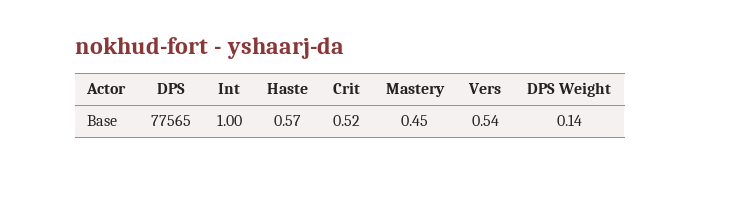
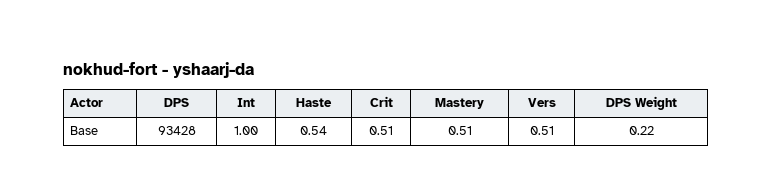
[151,114,191,126] 77565 -> [157,126,196,135] 93428
[274,115,301,126] [333,115,360,126] [401,115,428,126] [471,115,499,126] [556,114,582,126] 0.57 | 0.52 | 0.45 | 0.54 | 0.14 -> [300,126,327,135] [369,126,393,135] [447,126,472,135] [529,126,554,135] [628,126,654,135] 0.54 | 0.51 | 0.51 | 0.51 | 0.22

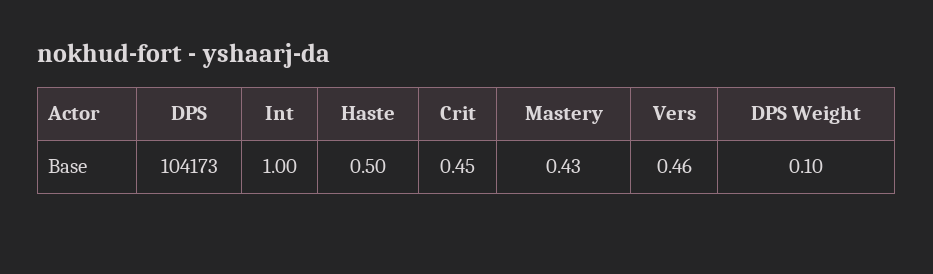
[157,126,196,135] 93428 -> [160,158,218,173] 104173
[300,126,327,135] [369,126,393,135] [447,126,472,135] [529,126,554,135] [628,126,654,135] 0.54 | 0.51 | 0.51 | 0.51 | 0.22 -> [350,159,386,173] [440,159,475,173] [546,159,581,173] [656,158,692,173] [789,158,823,173] 0.50 | 0.45 | 0.43 | 0.46 | 0.10

